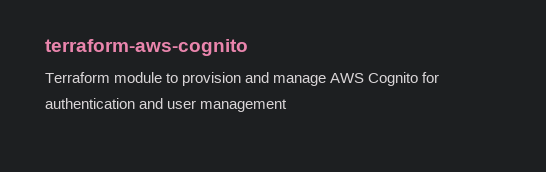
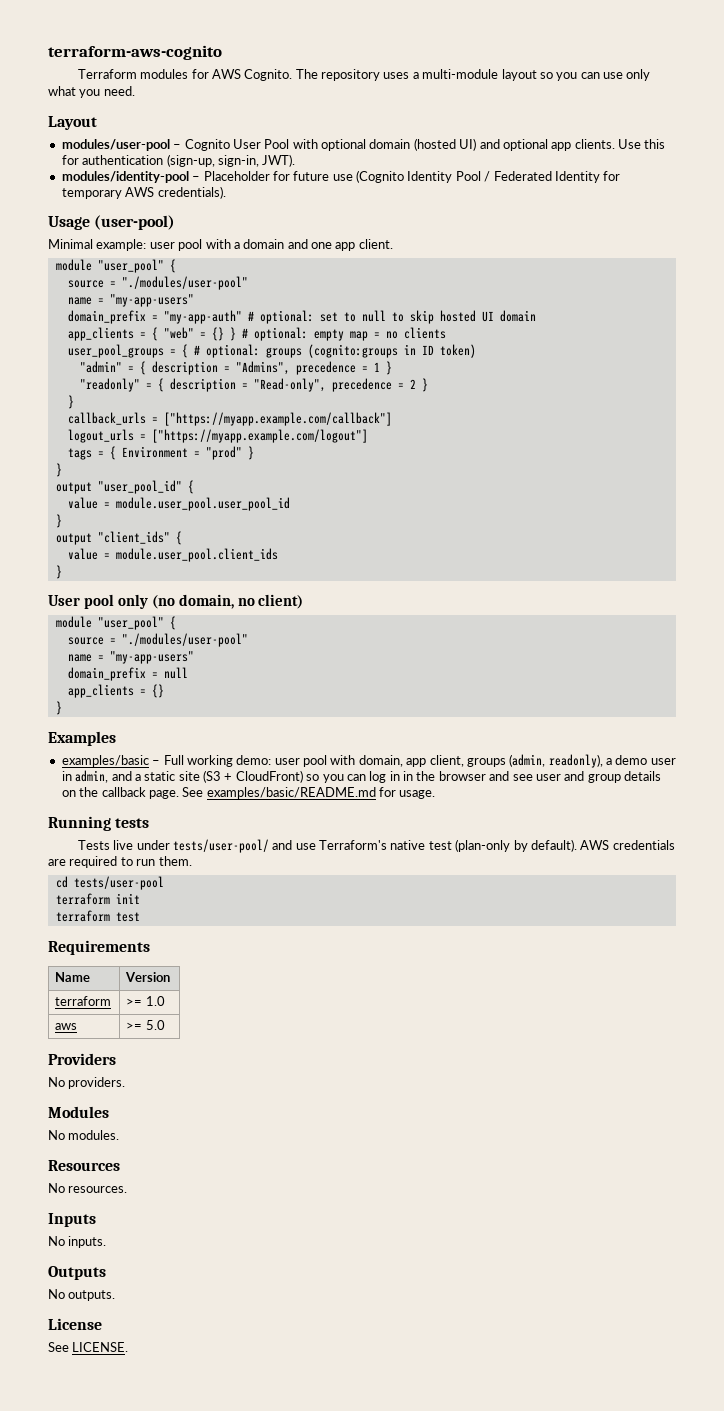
[114,72,440,86] [45,98,288,112] module to provision and manage AWS Cognito for authentication and user management -> [140,69,651,81] [48,86,135,98] [48,116,97,130] [61,138,666,151] [61,154,296,167] [61,170,621,183] [61,186,226,199] [48,215,176,230] [48,239,393,251] [55,259,176,273] [67,276,248,290] [67,294,194,307] [67,310,536,324] [67,327,446,341] [67,344,476,358] [79,361,392,375] [79,378,428,392] [67,395,74,409] [67,412,392,426] [67,429,368,443] [67,446,254,460] [55,463,62,477] [55,480,194,494] [67,497,290,511] [55,514,62,528] [55,531,182,545] [67,548,278,562] [55,565,62,579] [48,594,304,609] [55,616,176,630] [67,633,248,647] [67,651,194,664] [67,667,188,681] [67,684,164,698] [55,701,62,715] [48,731,116,746] [61,754,676,768] [61,770,661,783] [61,787,436,799] [48,816,150,831] [77,839,675,853] [48,856,192,868] [55,876,164,890] [55,893,140,905] [55,910,140,922] [48,940,150,955] [55,972,91,982] [125,972,171,982] [55,996,112,1006] [126,996,165,1006] [55,1023,78,1030] [126,1020,165,1030] [48,1053,116,1065] [48,1077,126,1089] [48,1106,109,1118] [48,1130,120,1140] [48,1160,120,1171] [48,1183,128,1193] [48,1213,96,1227] [48,1236,107,1248] [48,1266,106,1280] [48,1289,116,1301] [48,1318,102,1330] [48,1342,129,1352] modules for AWS Cognito. The repository uses a multi-module layout so you can use only what you need. // Layout // modules/user-pool – Cognito User Pool with optional domain (hosted UI) and optional app clients. Use this for authentication (sign-up, sign-in, JWT). // modules/identity-pool – Placeholder for future use (Cognito Identity Pool / Federated Identity for temporary AWS credentials). // Usage (user-pool) // Minimal example: user pool with a domain and one app client. // module "user_pool" { // source = "./modules/user-pool" // name = "my-app-users" // domain_prefix = "my-app-auth" # optional: set to null to skip hosted UI domain // app_clients = { "web" = {} } # optional: empty map = no clients // user_pool_groups = { # optional: groups (cognito:groups in ID token) // "admin" = { description = "Admins", precedence = 1 } // "readonly" = { description = "Read-only", precedence = 2 } // } // callback_urls = ["https://myapp.example.com/callback"] // logout_urls = ["https://myapp.example.com/logout"] // tags = { Environment = "prod" } // } // output "user_pool_id" { // value = module.user_pool.user_pool_id // } // output "client_ids" { // value = module.user_pool.client_ids // } // User pool only (no domain, no client) // module "user_pool" { // source = "./modules/user-pool" // name = "my-app-users" // domain_prefix = null // app_clients = {} // } // Examples // examples/basic – Full working demo: user pool with domain, app client, groups (admin, readonly), a demo user in admin, and a static site (S3 + CloudFront) so you can log in in the browser and see user and group details on the callback page. See examples/basic/README.md for usage. // Running tests // Tests live under tests/user-pool/ and use Terraform's native test (plan-only by default). AWS credentials are required to run them. // cd tests/user-pool // terraform init // terraform test // Requirements // Name | Version // terraform | >= 1.0 // aws | >= 5.0 // Providers // No providers. // Modules // No modules. // Resources // No resources. // Inputs // No inputs. // Outputs // No outputs. // License // See LICENSE.

